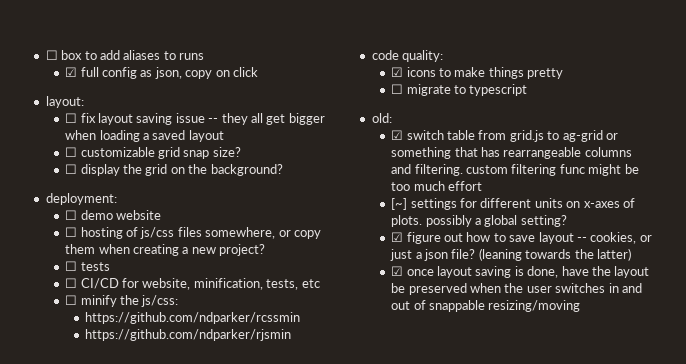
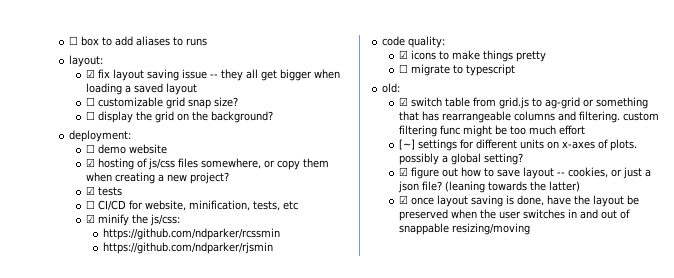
[65,67,258,79] // ☑ full config as json, copy on click -> (208, 42) none
[65,113,78,123] ☐ -> [86,69,96,78] ☑
[65,227,78,237] ☐ -> [86,158,96,167] ☑
[65,261,78,271] ☐ -> [86,186,96,195] ☑
[65,295,78,305] ☐ -> [86,214,96,223] ☑

